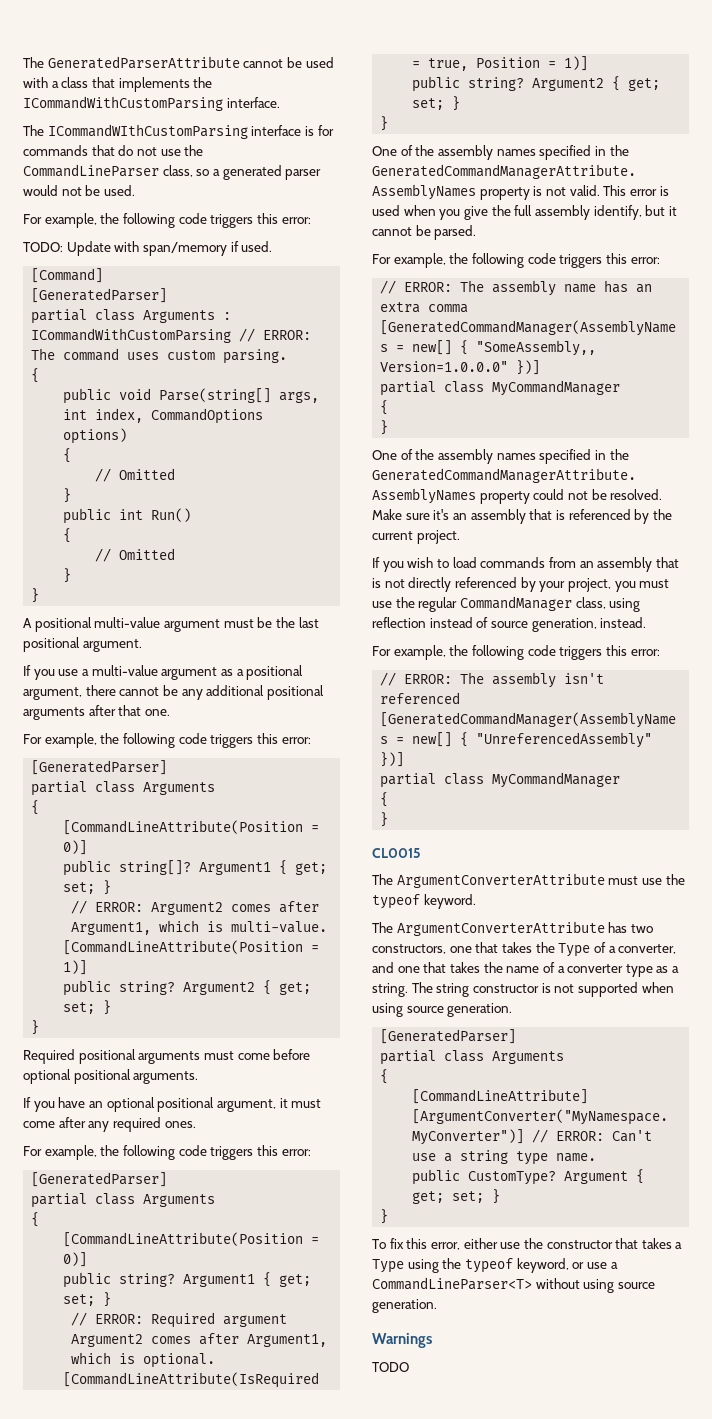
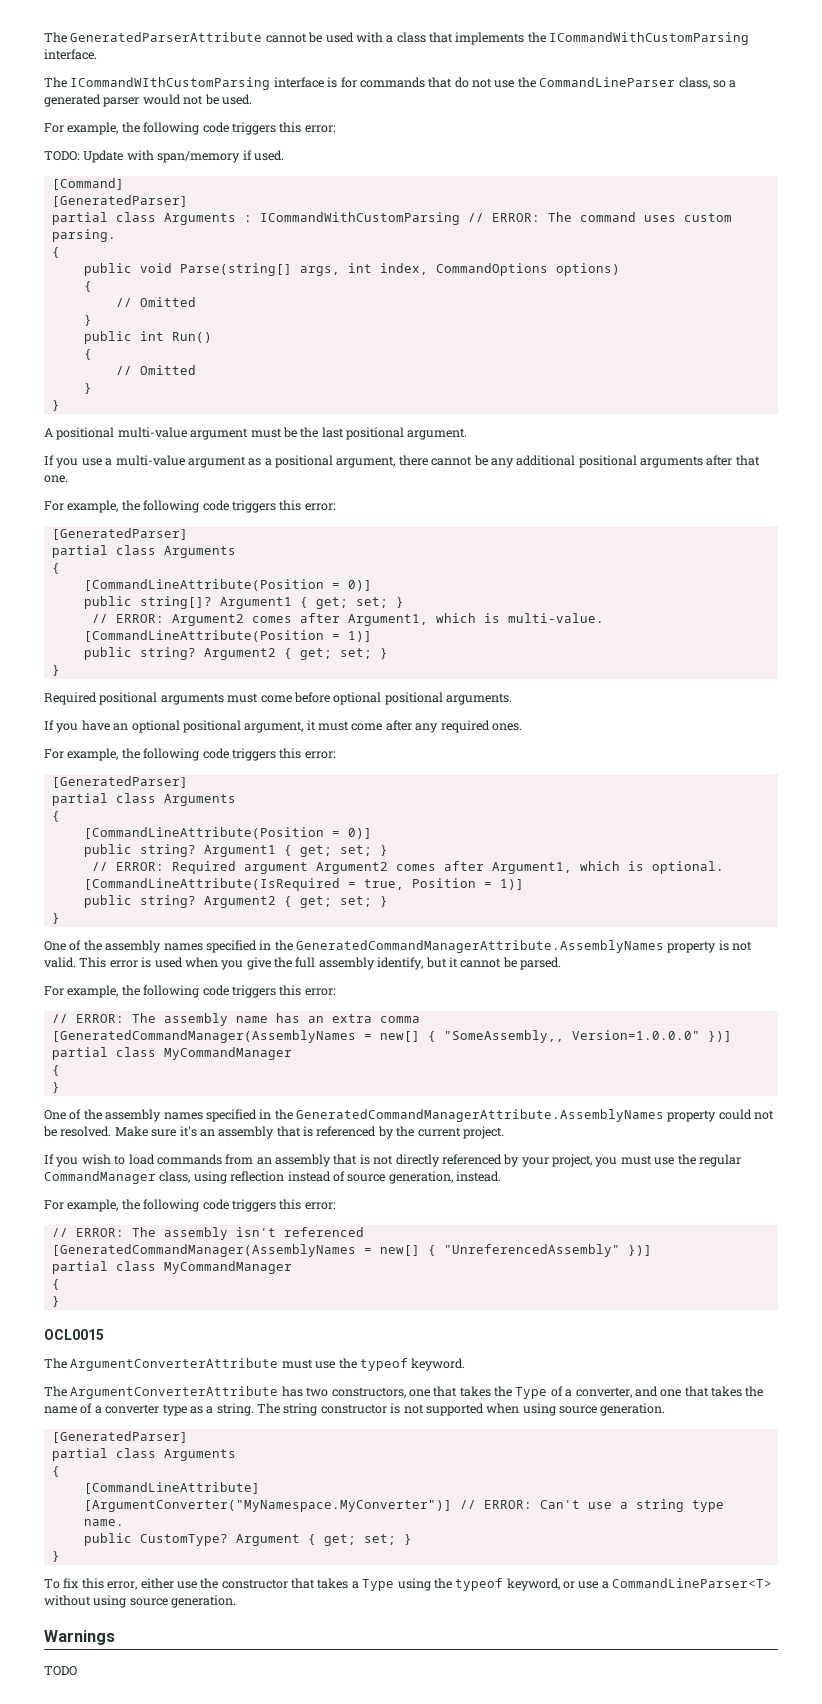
[372,848,421,858] CL0015 -> [44,1329,104,1340] OCL0015

